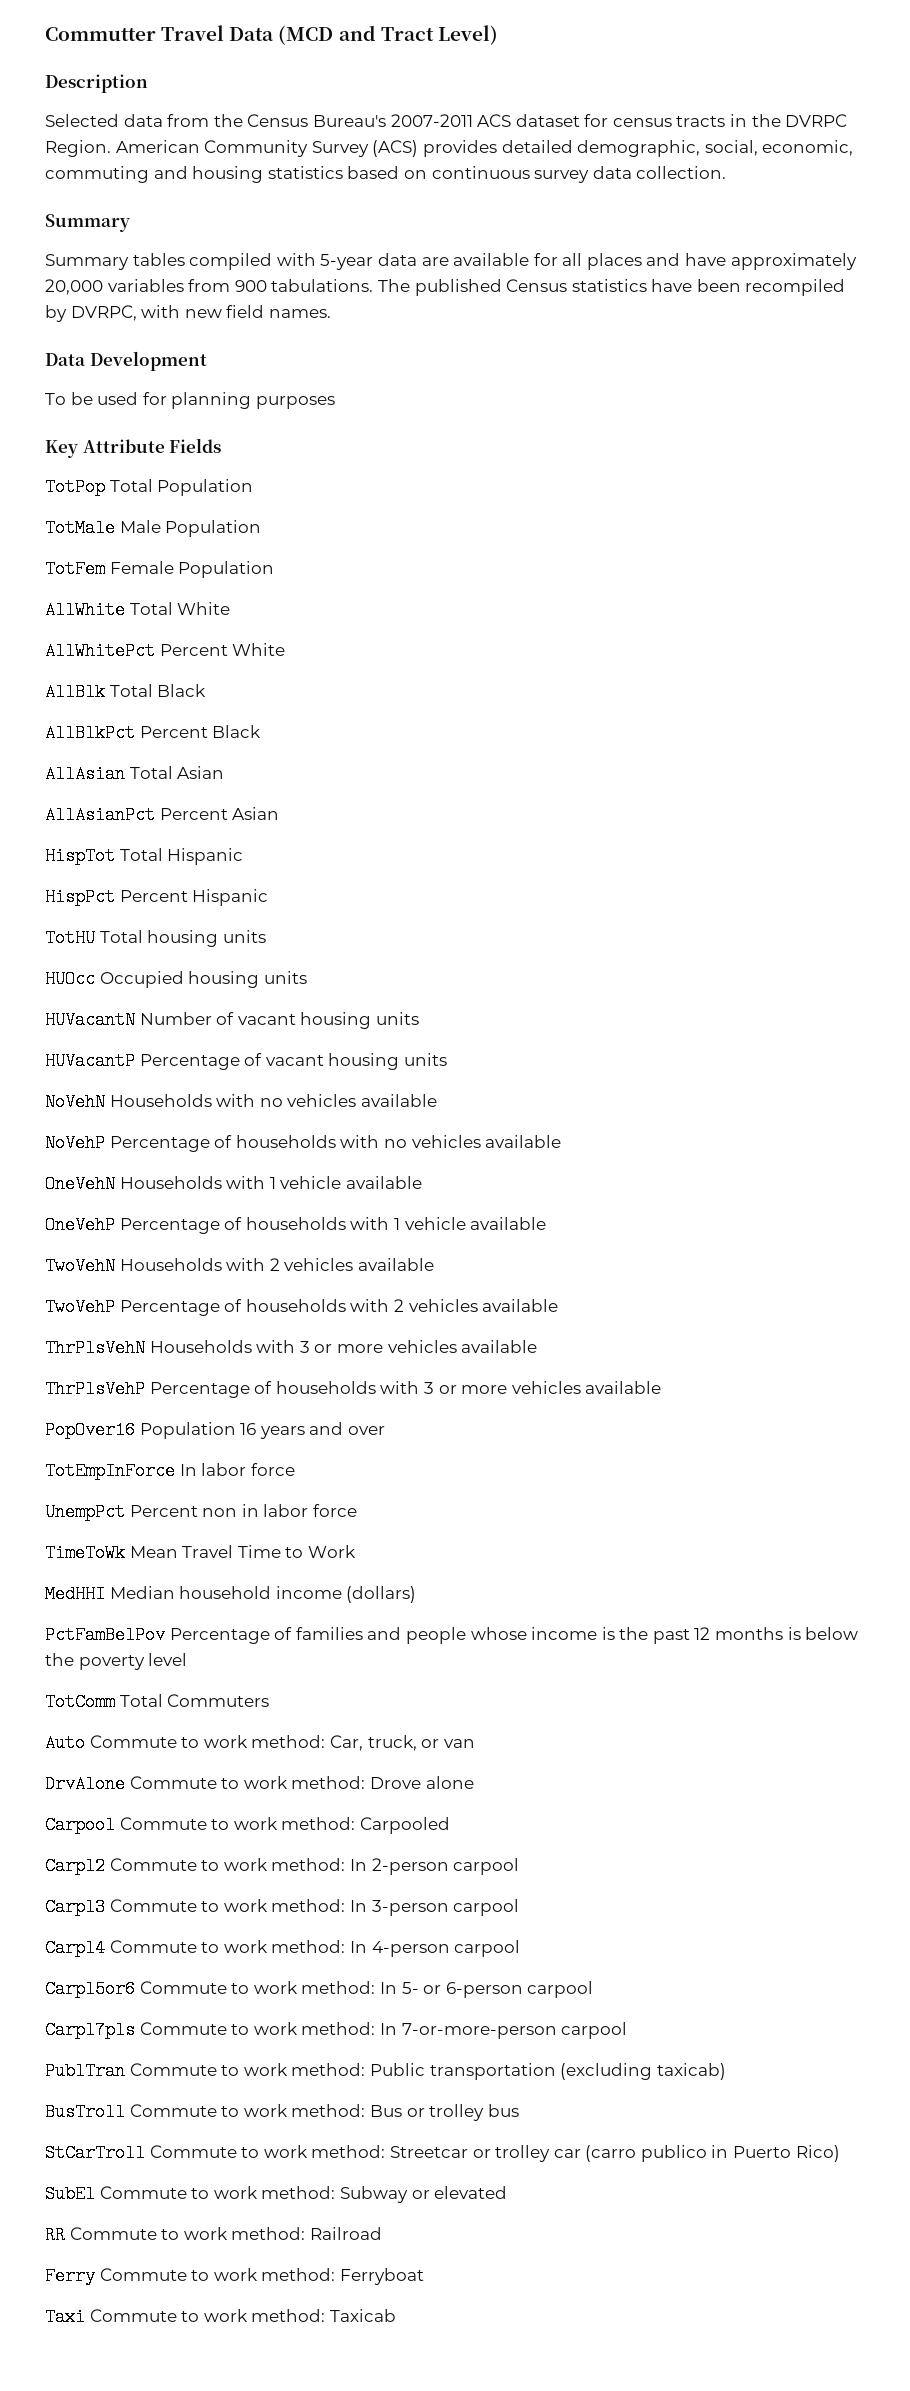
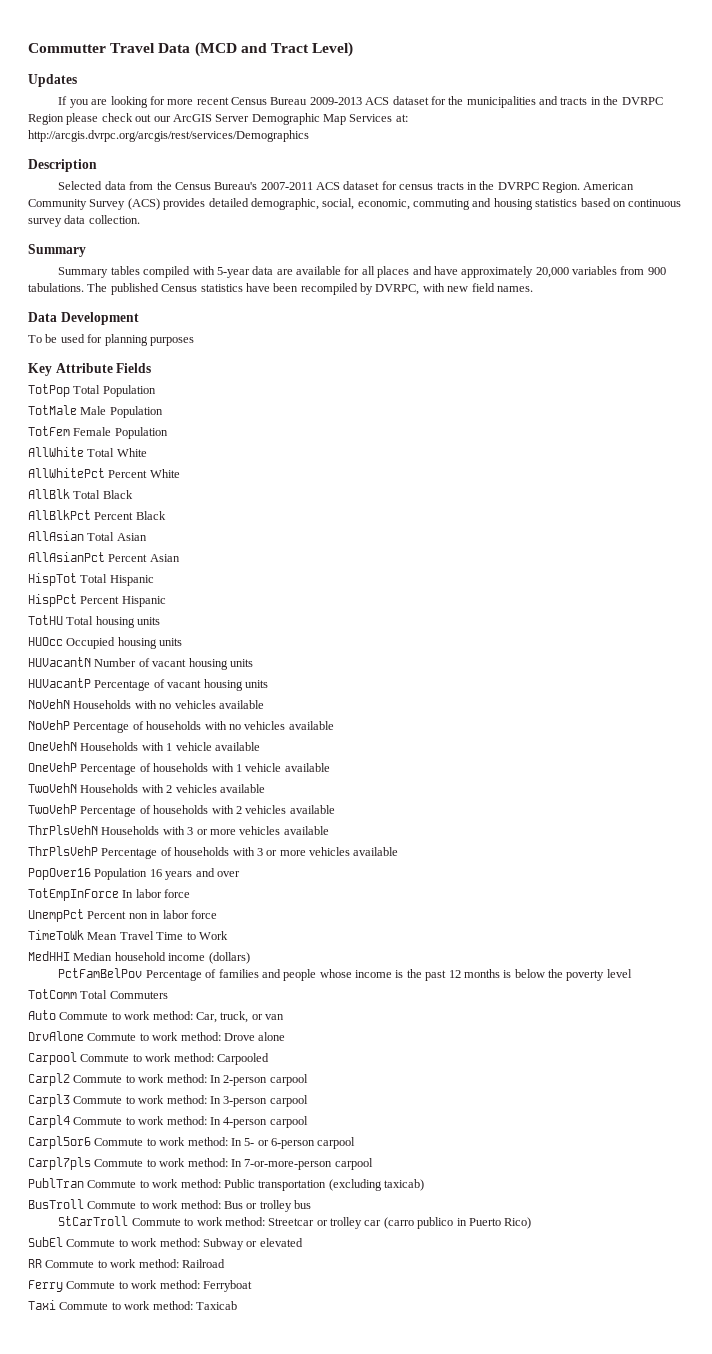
(498, 35) none -> [28,74,77,87] [58,96,663,108] [28,113,408,125] [28,130,309,142] // Updates // If you are looking for more recent Census Bureau 2009-2013 ACS dataset for the municipalities and tracts in the DVRPC Region please check out our ArcGIS Server Demographic Map Services at: http://arcgis.dvrpc.org/arcgis/rest/services/Demographics

